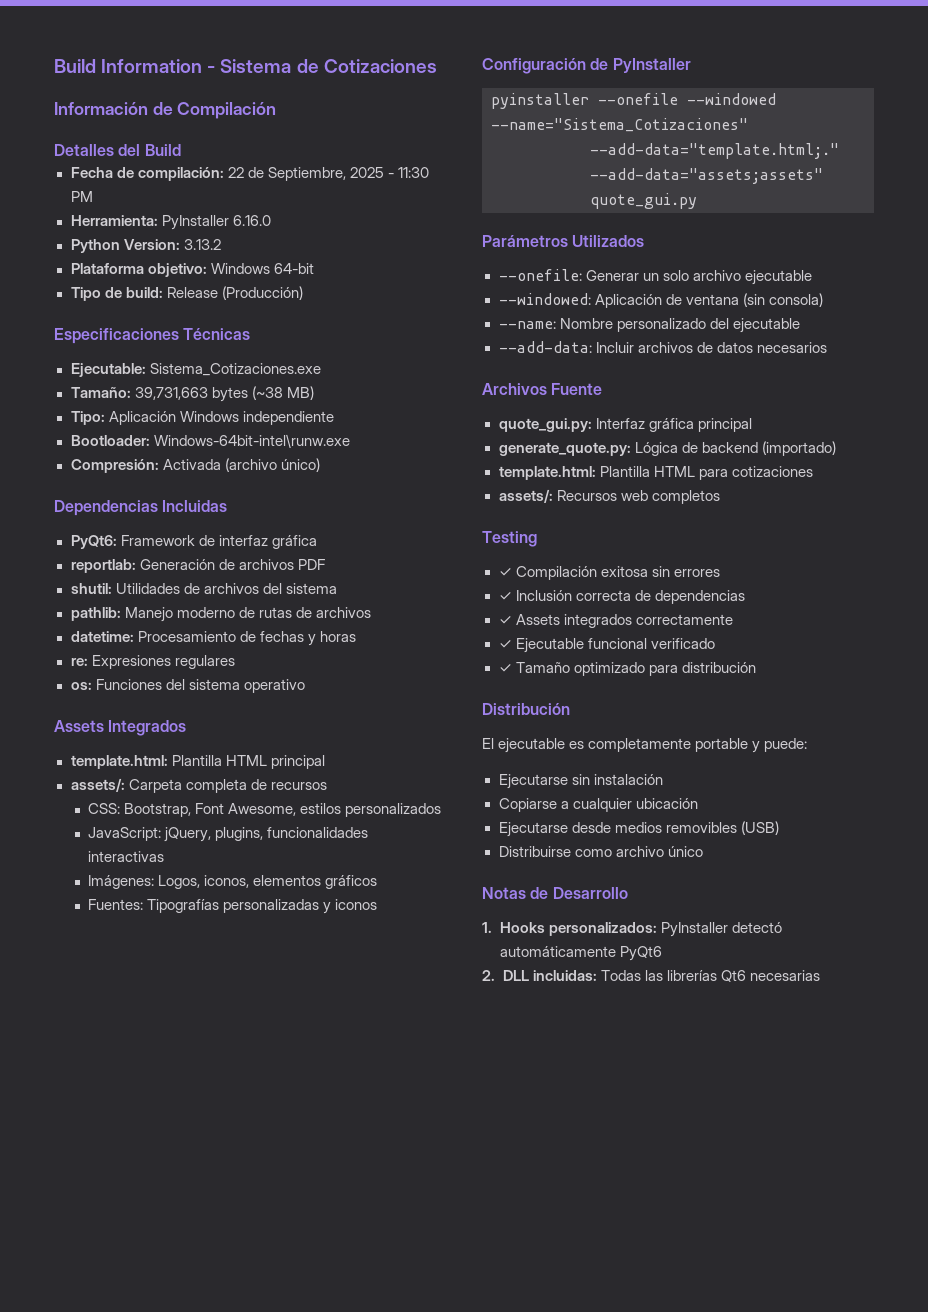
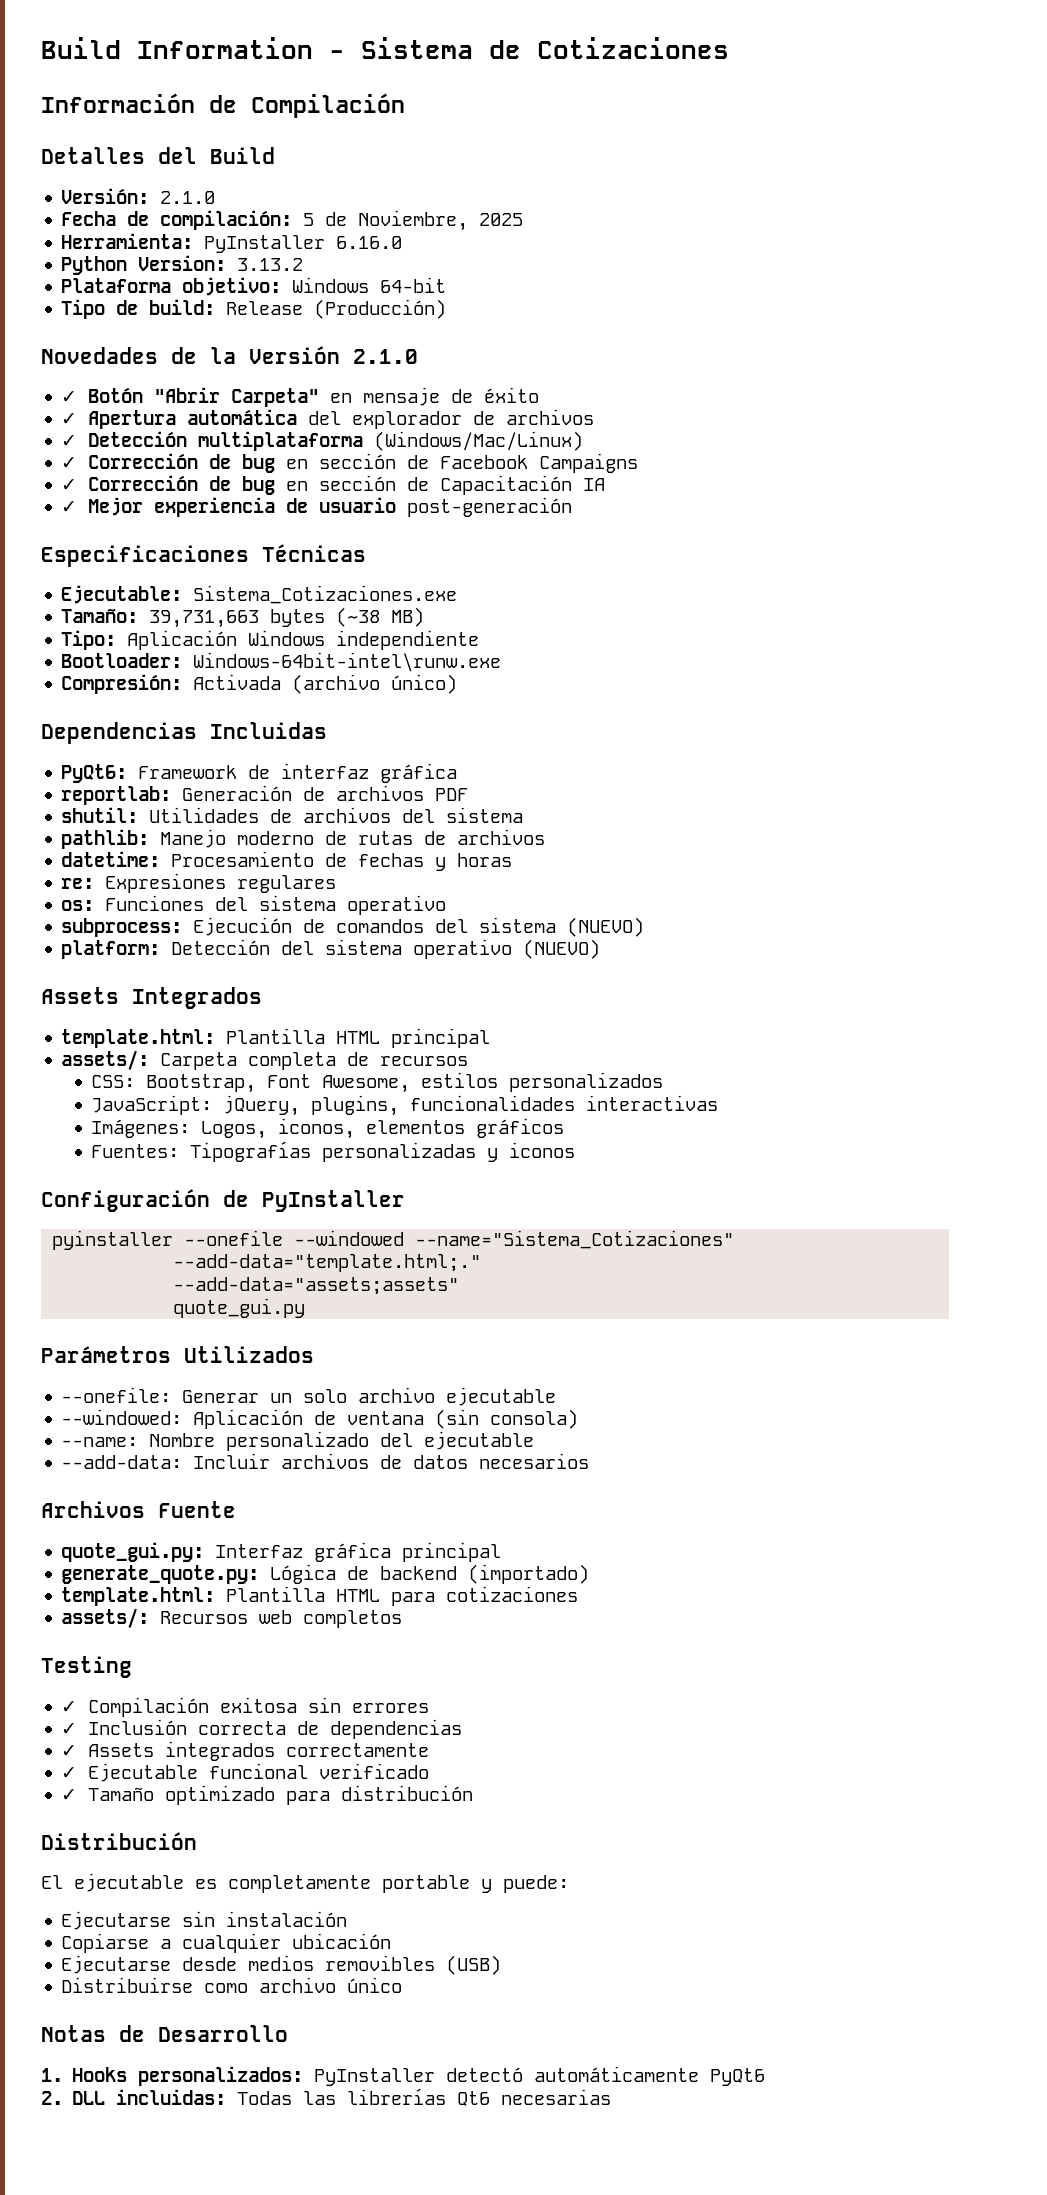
(181, 150) none -> [61,188,216,204] // Versión: 2.1.0
[227,167,429,181] [70,191,93,202] 22 de Septiembre, 2025 - 11:30 PM -> [303,210,524,231] 5 de Noviembre, 2025
(303, 293) none -> [41,346,418,364] [61,387,540,407] [61,409,595,429] [61,431,584,451] [61,453,639,473] [61,475,606,495] [61,497,573,517] // Novedades de la Versión 2.1.0 // ✓ Botón "Abrir Carpeta" en mensaje de éxito // ✓ Apertura automática del explorador de archivos // ✓ Detección multiplataforma (Windows/Mac/Linux) // ✓ Corrección de bug en sección de Facebook Campaigns // ✓ Corrección de bug en sección de Capacitación IA // ✓ Mejor experiencia de usuario post-generación
(305, 686) none -> [61,917,645,937] [61,939,601,959] // subprocess: Ejecución de comandos del sistema (NUEVO) // platform: Detección del sistema operativo (NUEVO)

